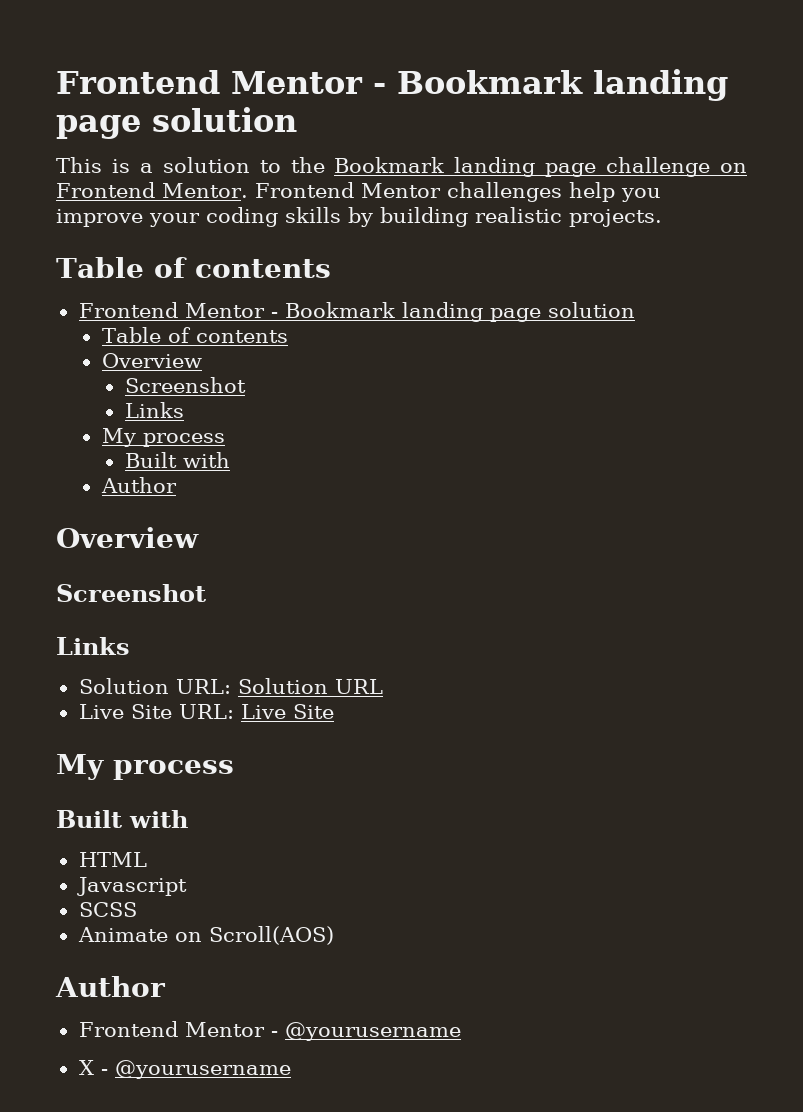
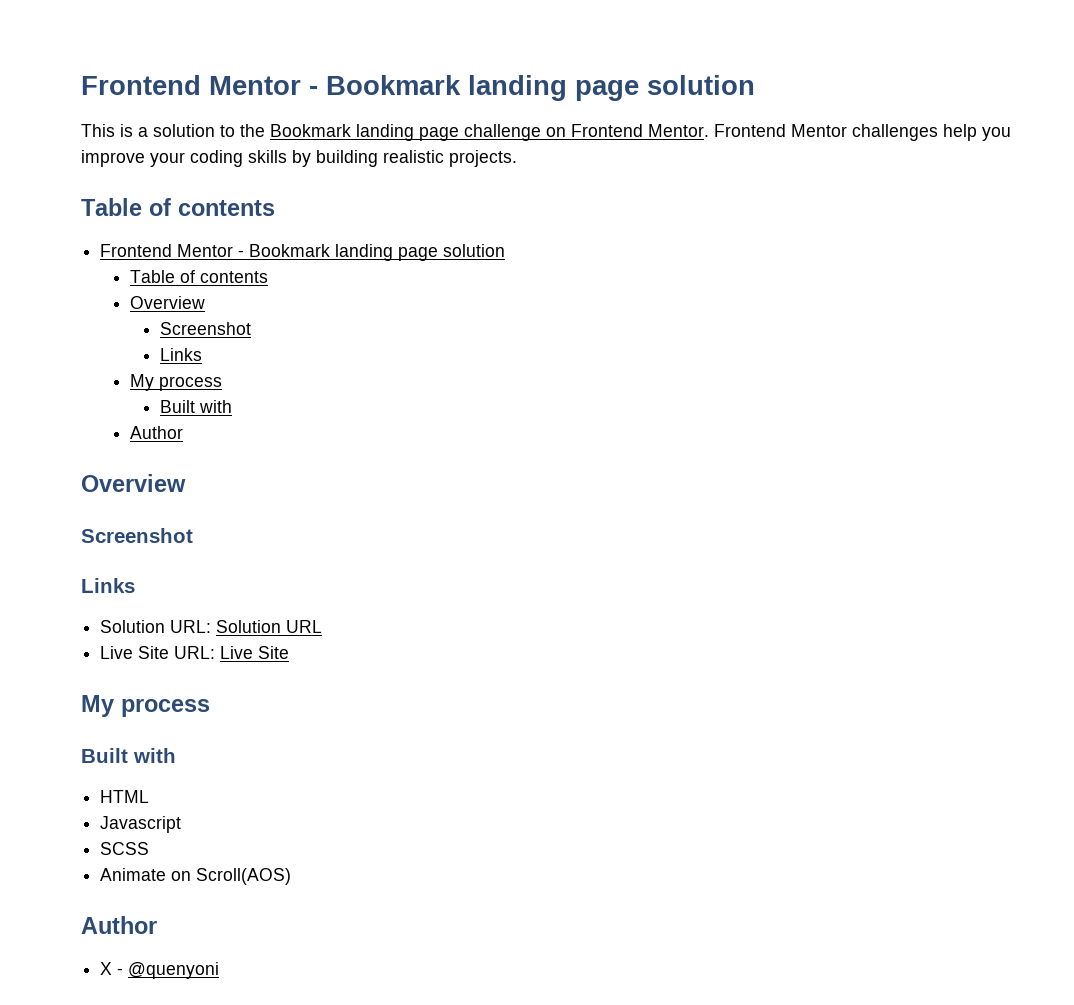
[78,1021,461,1041] // Frontend Mentor - @yourusername -> (157, 925) none
[114,1060,291,1079] @yourusername -> [128,962,220,979] @quenyoni

